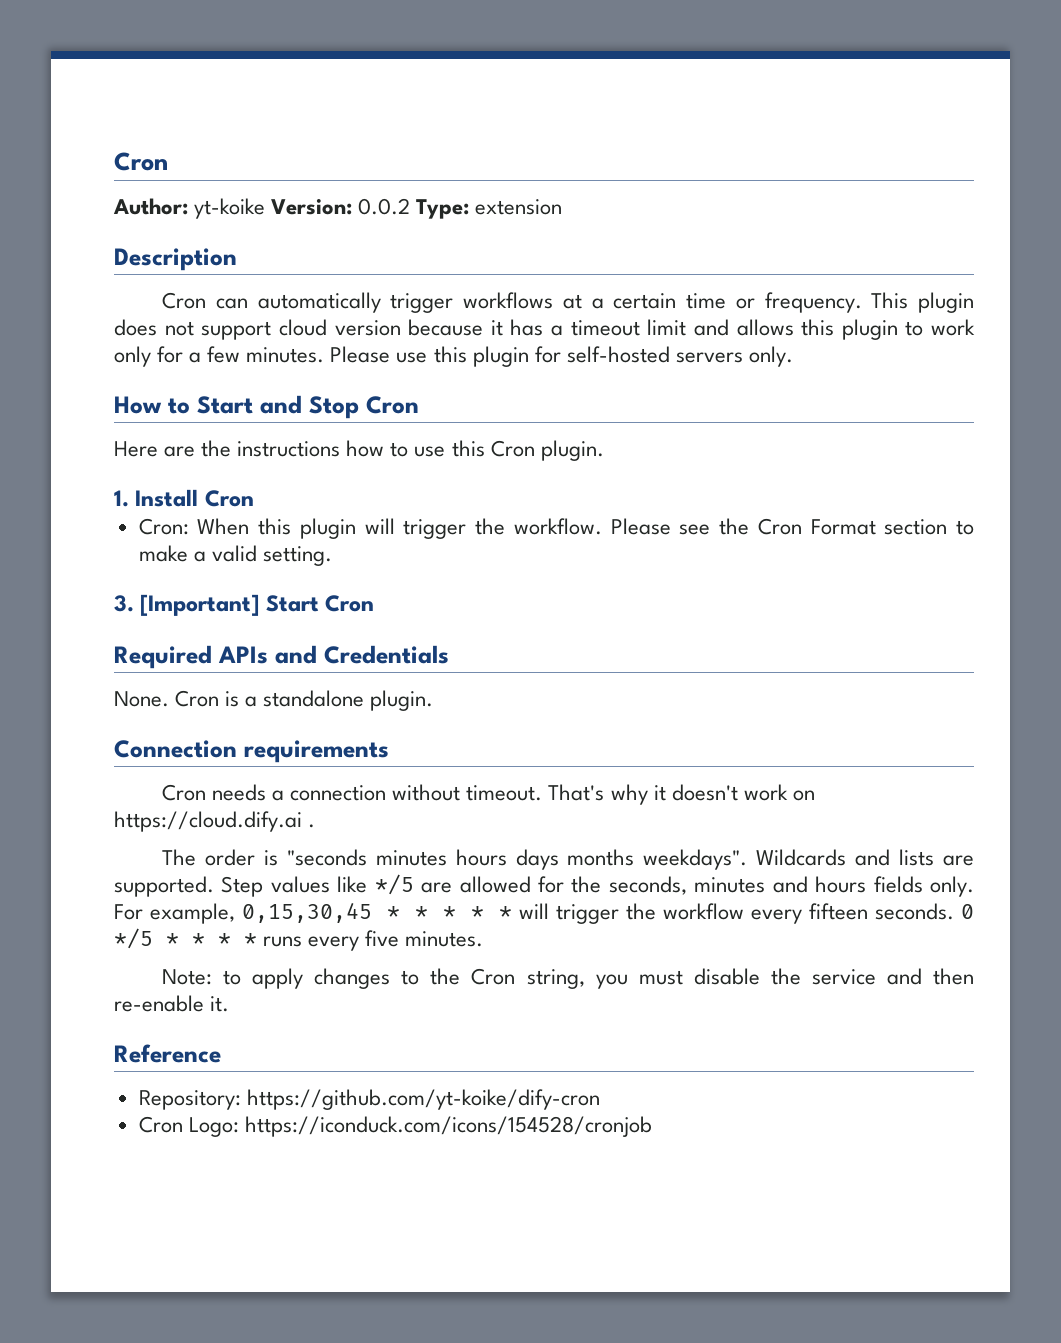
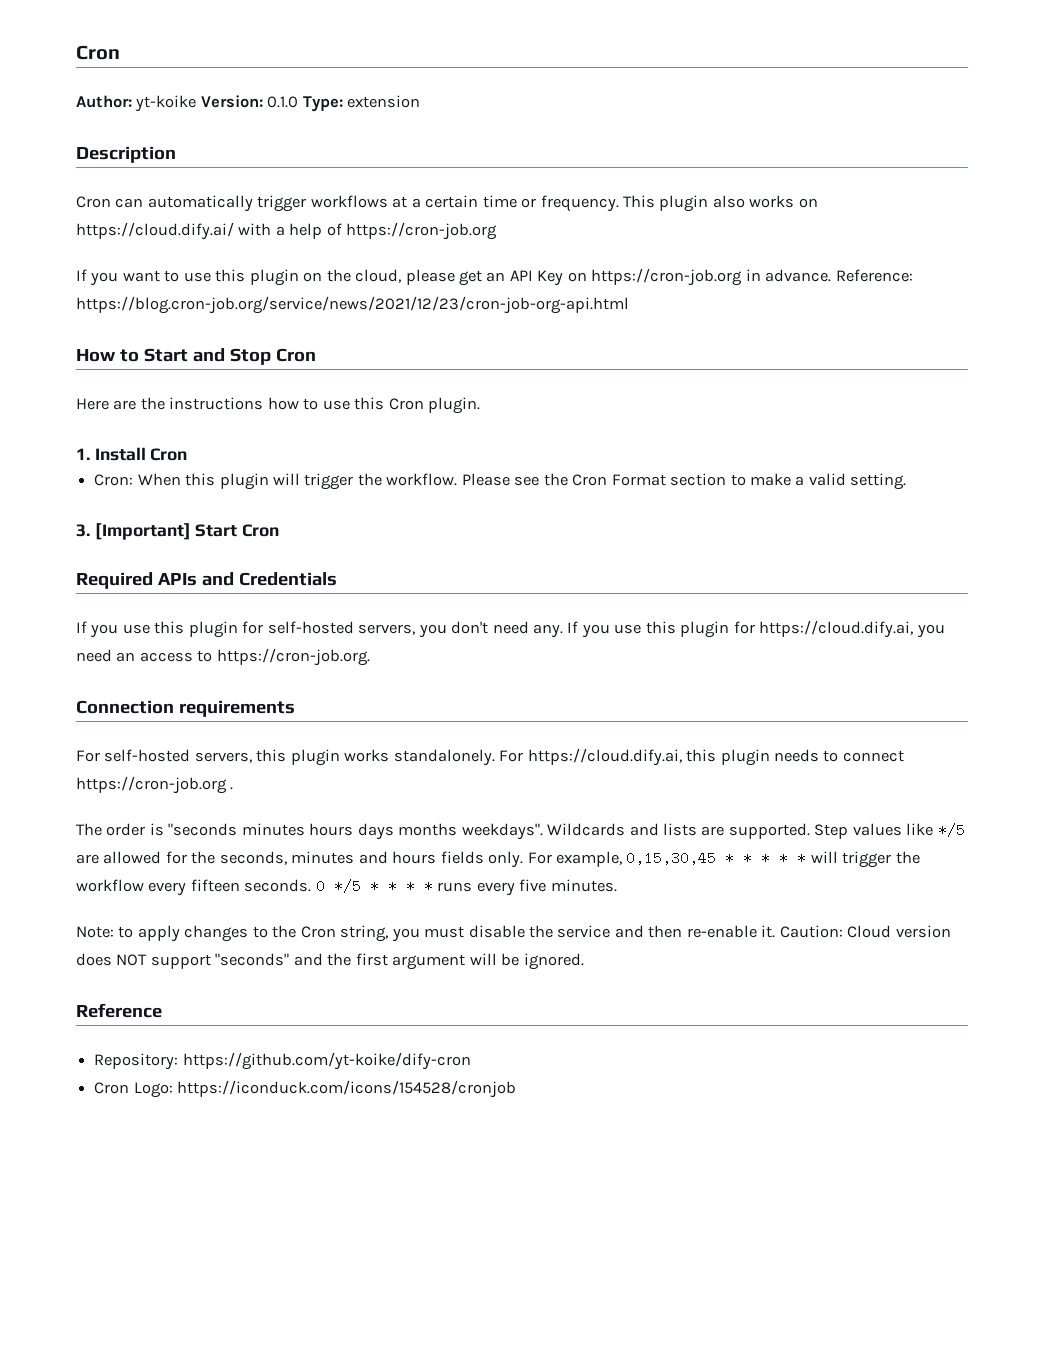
[358,198,411,215] 0.0.2 -> [267,96,299,108] 0.1.0
[114,319,975,340] [114,346,793,367] does not support cloud version because it has a timeout limit and allows this plugin to work only for a few minutes. Please use this plugin for self-hosted servers only. -> [712,195,818,208] [76,222,498,240] [76,268,913,286] [76,296,629,314] also works on https://cloud.dify.ai/ with a help of https://cron-job.org // If you want to use this plugin on the cloud, please get an API Key on https://cron-job.org in advance. Reference: https://blog.cron-job.org/service/news/2021/12/23/cron-job-org-api.html
[114,690,434,711] [114,740,389,763] [162,784,815,805] [114,811,302,832] None. Cron is a standalone plugin. // Connection requirements // Cron needs a connection without timeout. That's why it doesn't work on https://cloud.dify.ai -> [76,620,945,638] [76,648,370,666] [76,700,295,717] [76,748,904,766] [76,776,227,794] If you use this plugin for self-hosted servers, you don't need any. If you use this plugin for https://cloud.dify.ai, you need an access to https://cron-job.org. // Connection requirements // For self-hosted servers, this plugin works standalonely. For https://cloud.dify.ai, this plugin needs to connect https://cron-job.org
(230, 1004) none -> [779,925,951,938] [76,953,584,970] Caution: Cloud version does NOT support "seconds" and the first argument will be ignored.

